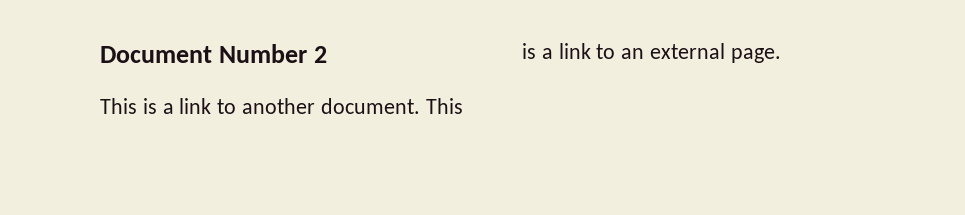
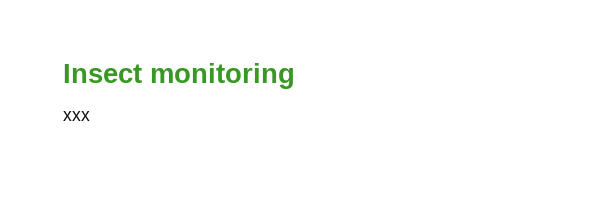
[100,44,328,63] [100,98,463,114] [522,43,781,63] Document Number 2 // This is a link to another document. This is a link to an external page. -> [63,63,295,89] [63,111,90,121] Insect monitoring // xxx

